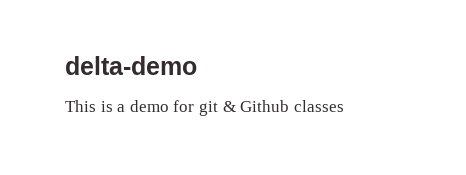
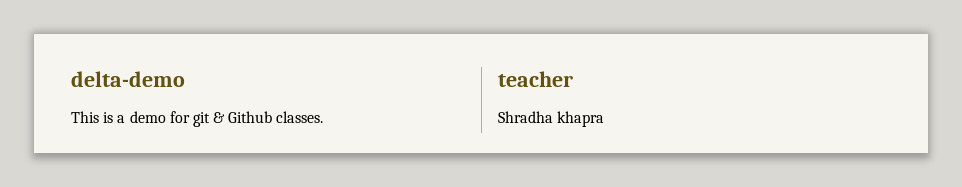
[293,100,344,112] classes -> [276,111,324,123] [498,71,573,87] [498,111,605,127] classes. // teacher // Shradha khapra

